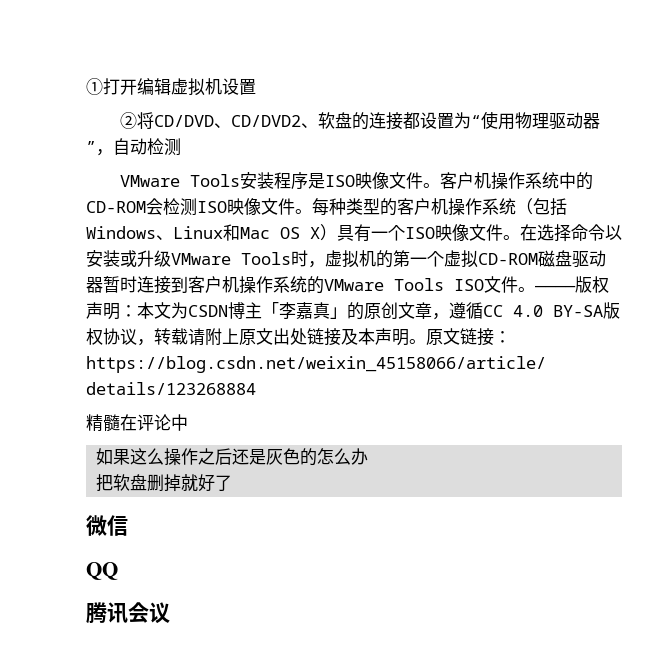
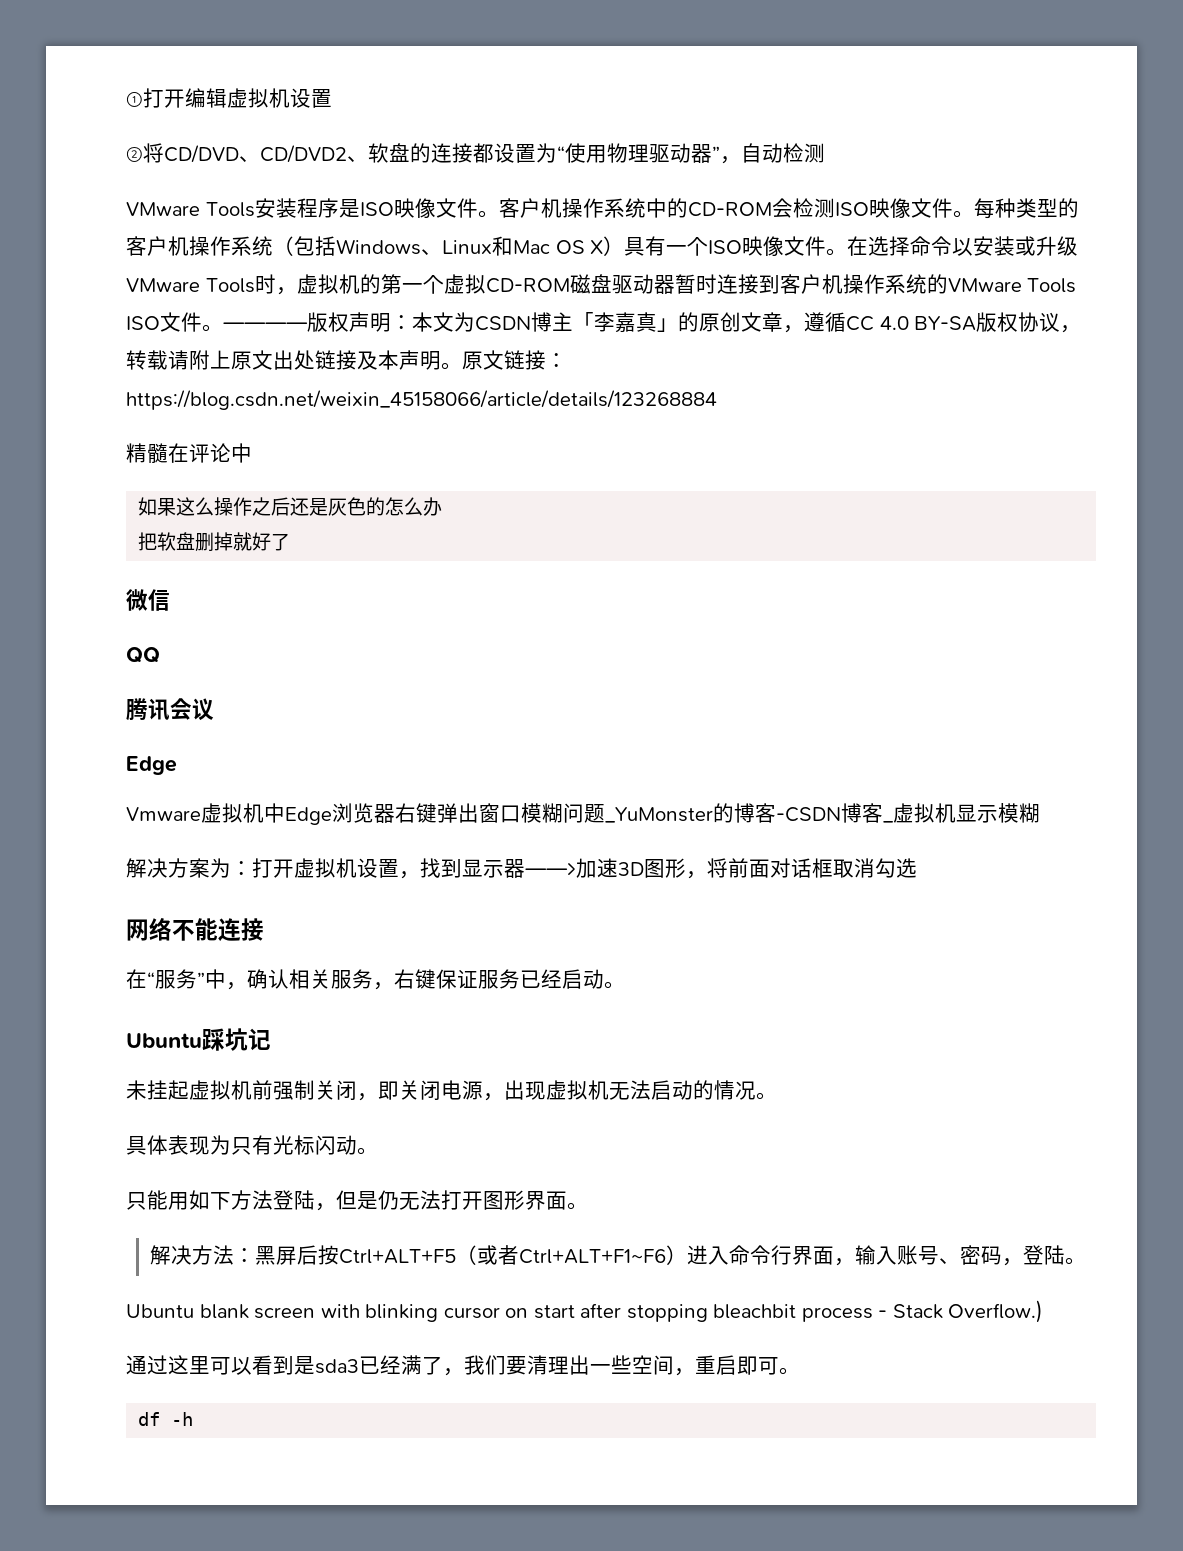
(170, 613) none -> [126,756,177,775] [126,803,1040,825] [126,858,917,879] [126,917,264,942] [126,969,625,990] [126,1028,271,1051] [126,1080,777,1101] [126,1135,378,1155] [126,1190,588,1211] [150,1245,1087,1266] [126,1300,1044,1323] [126,1355,800,1376] [138,1412,194,1426] // Edge // Vmware虚拟机中Edge浏览器右键弹出窗口模糊问题_YuMonster的博客-CSDN博客_虚拟机显示模糊 // 解决方案为：打开虚拟机设置，找到显示器——>加速3D图形，将前面对话框取消勾选 // 网络不能连接 // 在“服务”中，确认相关服务，右键保证服务已经启动。 // Ubuntu踩坑记 // 未挂起虚拟机前强制关闭，即关闭电源，出现虚拟机无法启动的情况。 // 具体表现为只有光标闪动。 // 只能用如下方法登陆，但是仍无法打开图形界面。 // 解决方法：黑屏后按Ctrl+ALT+F5（或者Ctrl+ALT+F1~F6）进入命令行界面，输入账号、密码，登陆。 // Ubuntu blank screen with blinking cursor on start after stopping bleachbit process - Stack Overflow.) // 通过这里可以看到是sda3已经满了，我们要清理出一些空间，重启即可。 // df -h

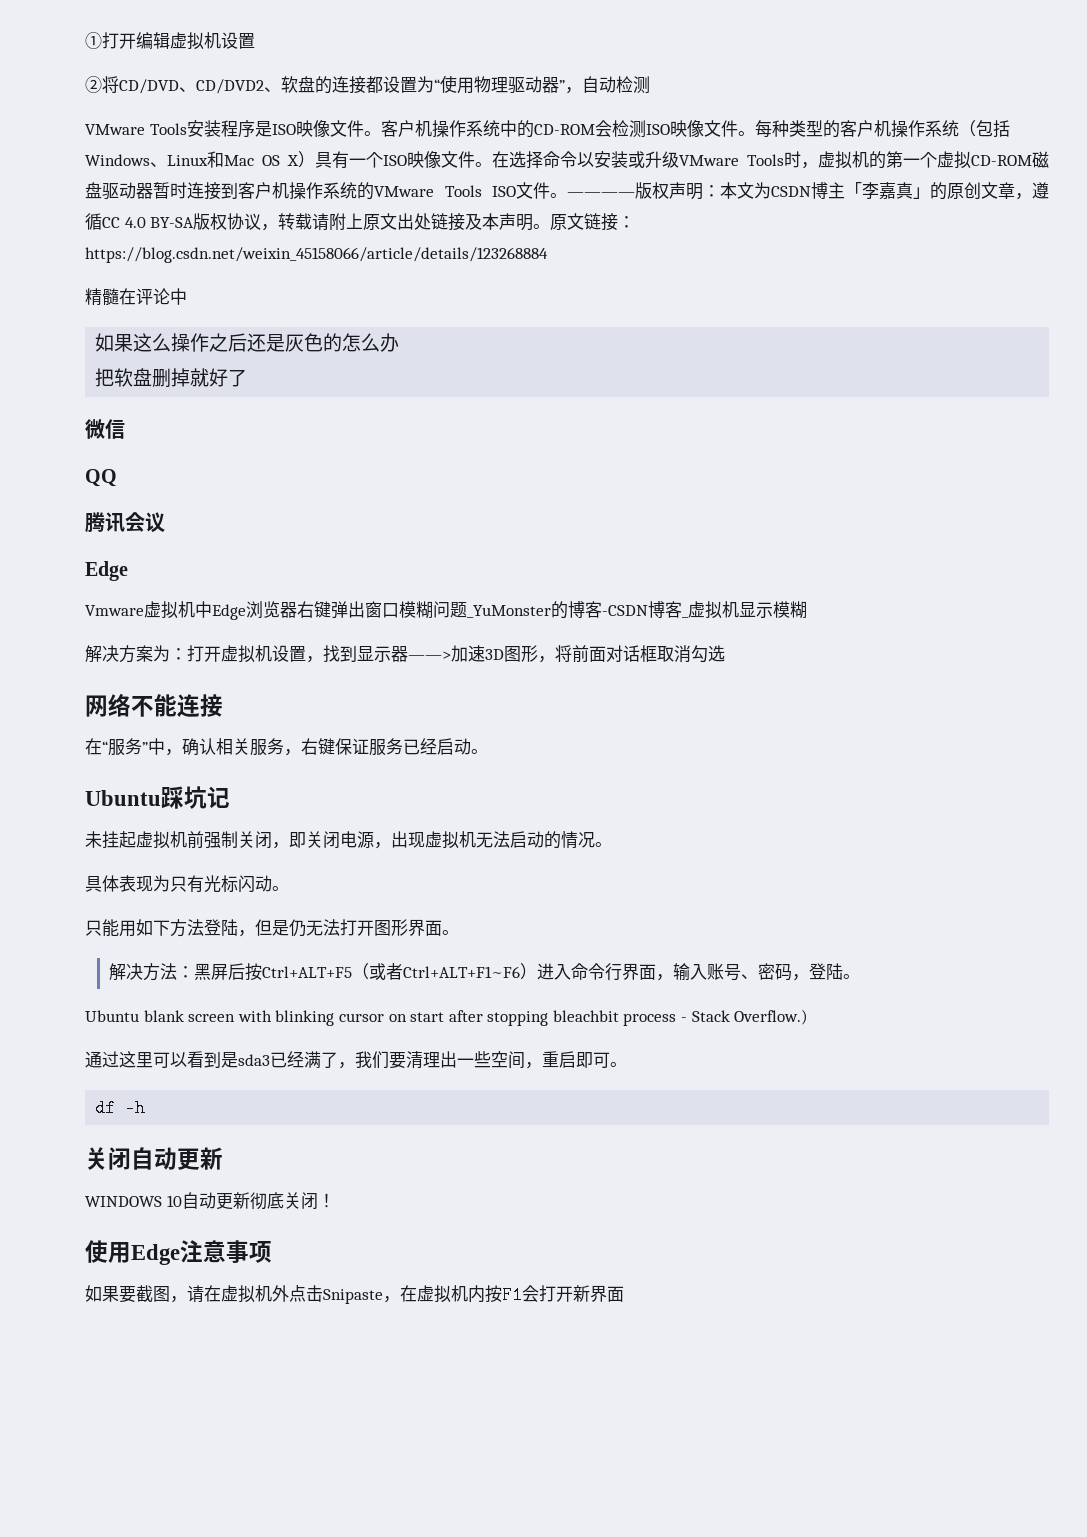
(194, 1419) none -> [85,1147,223,1170] [85,1192,335,1210] [85,1240,272,1265] [85,1285,624,1304] // 关闭自动更新 // WINDOWS 10自动更新彻底关闭！ // 使用Edge注意事项 // 如果要截图，请在虚拟机外点击Snipaste，在虚拟机内按F1会打开新界面

